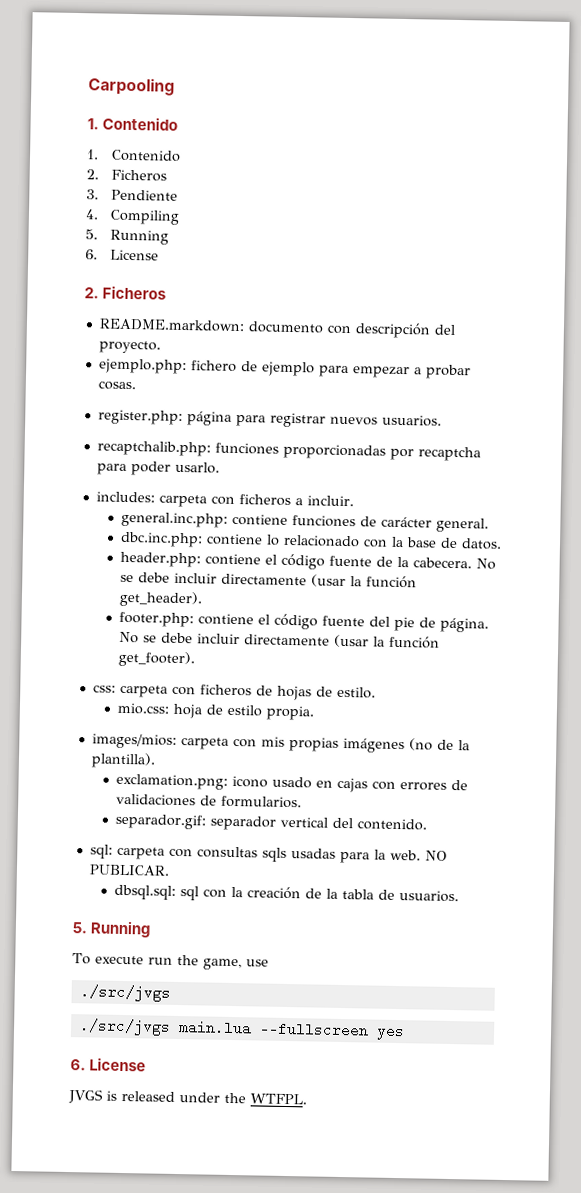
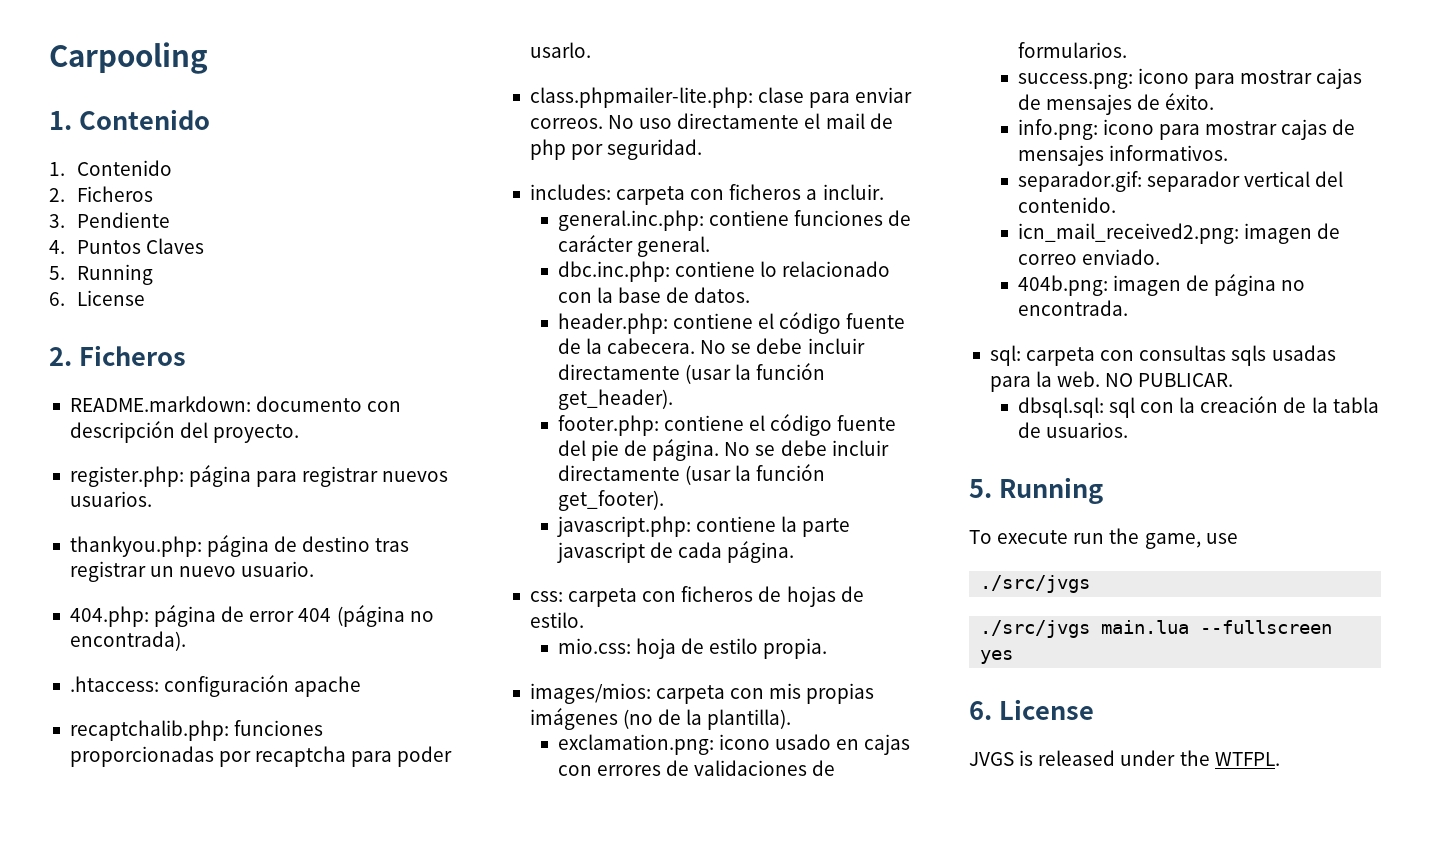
[110,209,181,225] Compiling -> [76,238,205,254] Puntos Claves
[98,358,471,380] [97,380,136,391] // ejemplo.php: fichero de ejemplo para empezar a probar cosas. -> (300, 433) none
(442, 420) none -> [69,535,410,557] [69,561,315,582] [69,605,434,627] [69,631,186,651] [69,675,362,697] // thankyou.php: página de destino tras registrar un nuevo usuario. // 404.php: página de error 404 (página no encontrada). // .htaccess: configuración apache
(220, 467) none -> [529,87,913,108] [529,113,893,129] [529,139,703,160] // class.phpmailer-lite.php: clase para enviar correos. No uso directamente el mail de php por seguridad.
(196, 659) none -> [556,516,851,537] [556,541,795,563] // javascript.php: contiene la parte javascript de cada página.
(303, 802) none -> [1017,68,1363,89] [1017,93,1215,115] [1017,119,1356,140] [1017,145,1228,166] // success.png: icono para mostrar cajas de mensajes de éxito. // info.png: icono para mostrar cajas de mensajes informativos.
(428, 824) none -> [1017,223,1341,244] [1017,249,1160,265] [1017,274,1306,296] [1017,300,1128,316] // icn_mail_received2.png: imagen de correo enviado. // 404b.png: imagen de página no encontrada.

